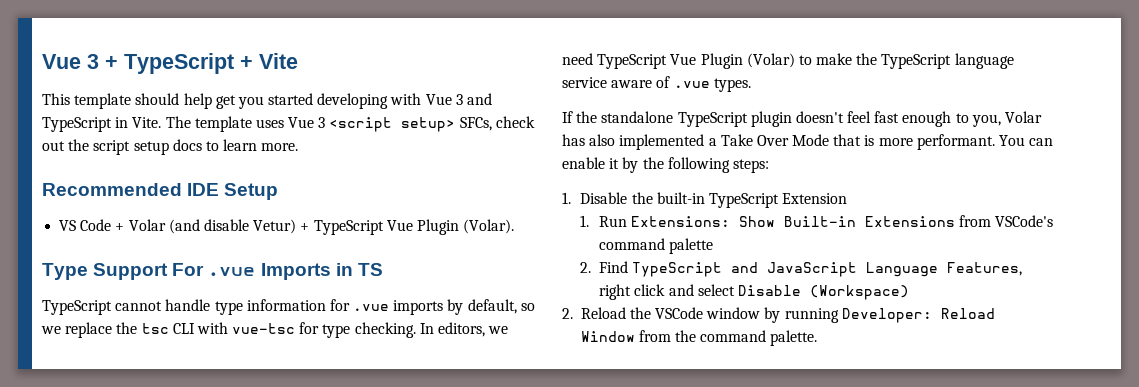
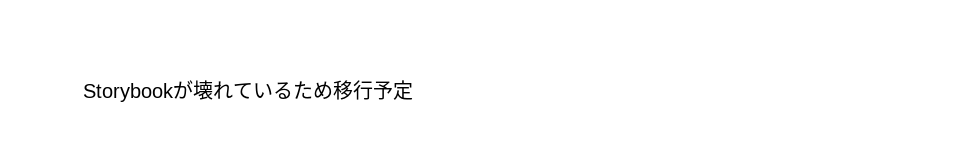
[42,53,298,74] [42,93,493,109] [42,116,535,132] [42,139,299,155] [42,183,279,200] [59,219,515,235] [42,263,383,280] [42,299,535,315] [41,322,509,338] [562,53,1014,69] [562,76,751,92] [562,111,1043,127] [562,134,1054,150] [562,157,769,173] [562,192,848,208] [580,215,1054,227] [598,238,714,254] [580,261,1023,277] [599,284,909,300] [562,307,995,323] [580,330,818,346] Vue 3 + TypeScript + Vite // This template should help get you started developing with Vue 3 and TypeScript in Vite. The template uses Vue 3 <script setup> SFCs, check out the script setup docs to learn more. // Recommended IDE Setup // VS Code + Volar (and disable Vetur) + TypeScript Vue Plugin (Volar). // Type Support For .vue Imports in TS // TypeScript cannot handle type information for .vue imports by default, so we replace the tsc CLI with vue-tsc for type checking. In editors, we need TypeScript Vue Plugin (Volar) to make the TypeScript language service aware of .vue types. // If the standalone TypeScript plugin doesn't feel fast enough to you, Volar has also implemented a Take Over Mode that is more performant. You can enable it by the following steps: // 1. Disable the built-in TypeScript Extension // 1. Run Extensions: Show Built-in Extensions from VSCode's command palette // 2. Find TypeScript and JavaScript Language Features, right click and select Disable (Workspace) // 2. Reload the VSCode window by running Developer: Reload Window from the command palette. -> [83,80,413,102] Storybookが壊れているため移行予定

